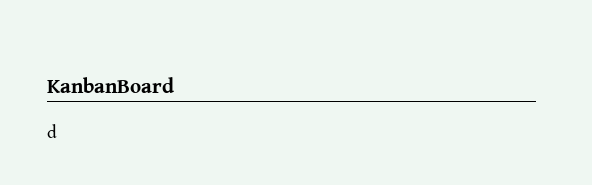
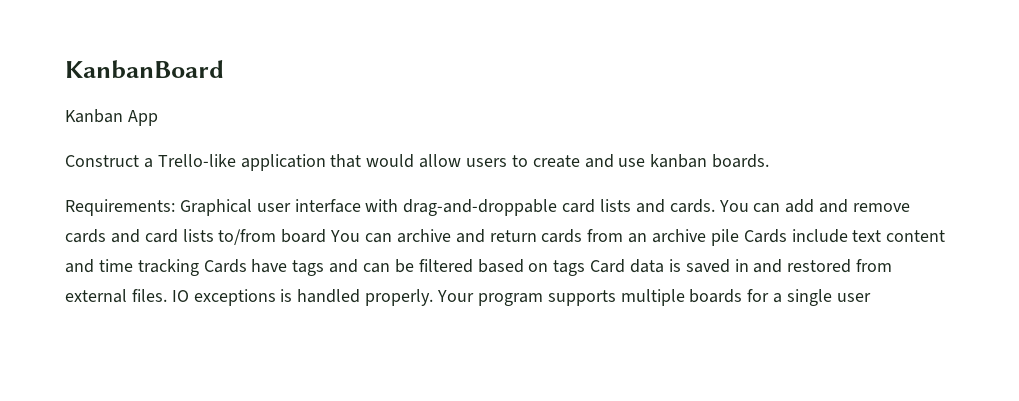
[47,124,57,138] d -> [65,109,158,126] [65,154,770,171] [65,199,911,216] [65,229,946,246] [65,259,893,276] [65,289,871,306] Kanban App // Construct a Trello-like application that would allow users to create and use kanban boards. // Requirements: Graphical user interface with drag-and-droppable card lists and cards. You can add and remove cards and card lists to/from board You can archive and return cards from an archive pile Cards include text content and time tracking Cards have tags and can be filtered based on tags Card data is saved in and restored from external files. IO exceptions is handled properly. Your program supports multiple boards for a single user

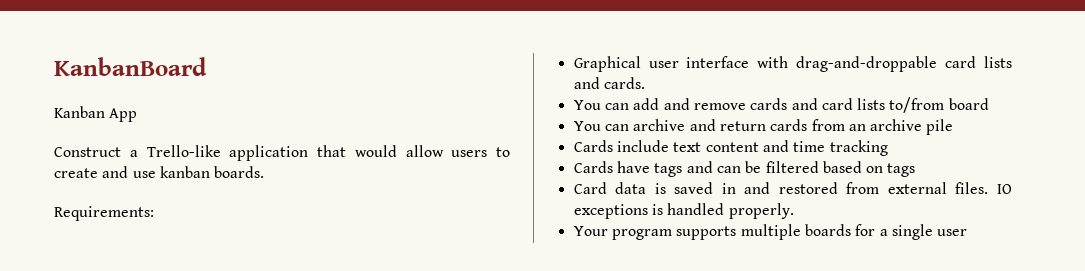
(175, 207) none -> (154, 213) //
(715, 206) none -> (645, 83) //
(327, 236) none -> (989, 104) //
(739, 237) none -> (954, 127) //
(199, 267) none -> (888, 148) //
(586, 268) none -> (916, 170) //
(434, 297) none -> (794, 211) //

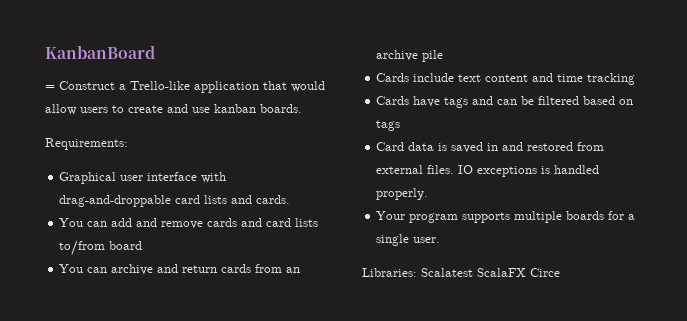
[54,106,138,122] Kanban App // -> [45,85,55,90] =
[937,229,968,236] user -> [413,237,441,243] [362,268,560,277] user. // Libraries: Scalatest ScalaFX Circe

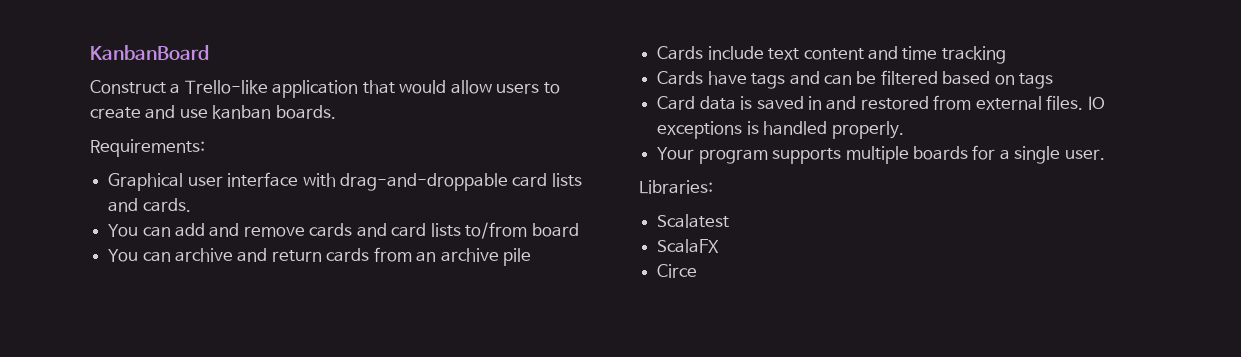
[45,85,55,90] = -> (209, 52) none
(417, 272) none -> (713, 187) //
(473, 272) none -> (730, 221) //
(526, 272) none -> (720, 246) //

